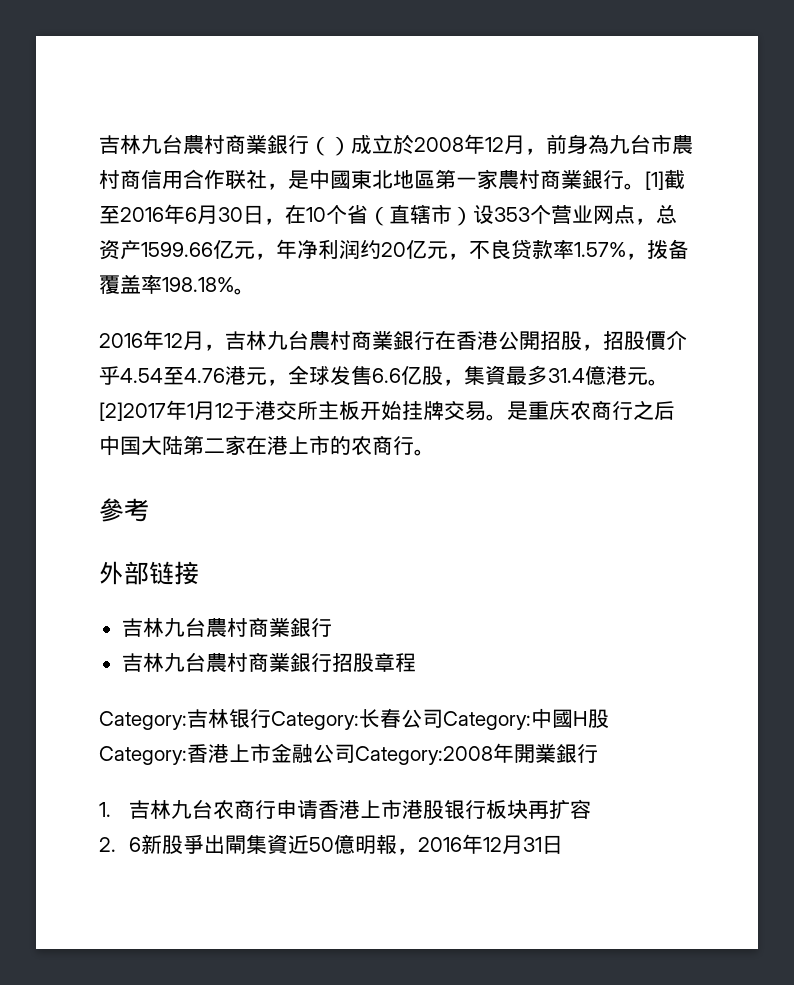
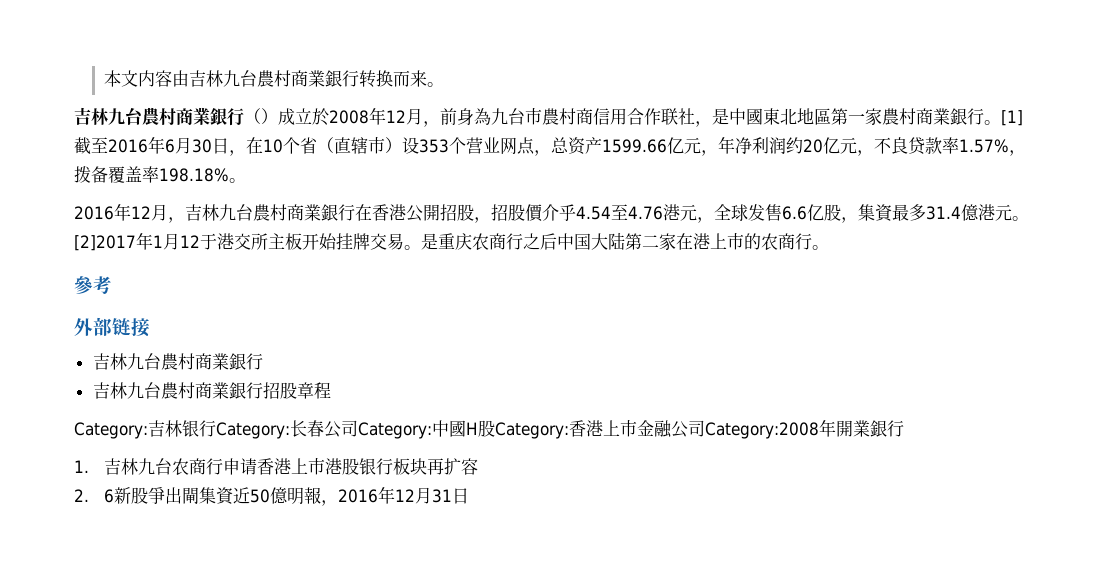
(99, 144) none -> [104,70,445,88] 本文内容由吉林九台農村商業銀行转换而来。 //

